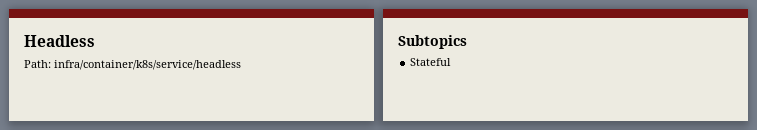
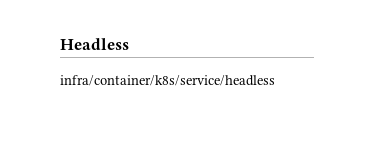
[24,60,51,68] Path: -> (129, 44) none
[398,35,467,49] [410,58,452,66] // Subtopics // Stateful -> (275, 80) none

